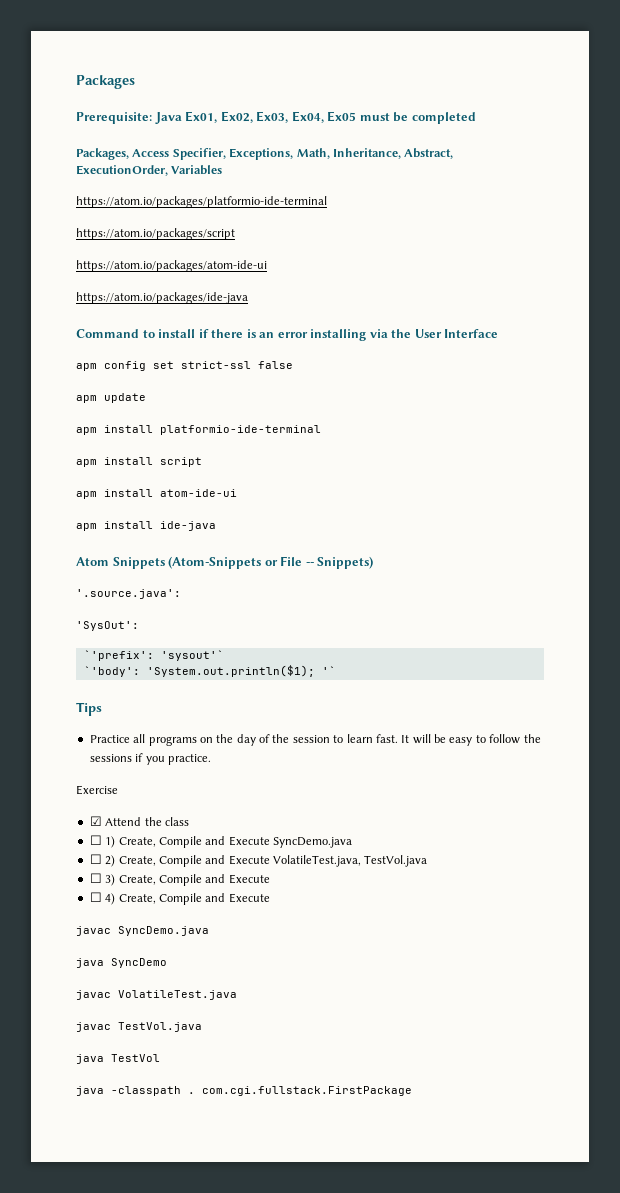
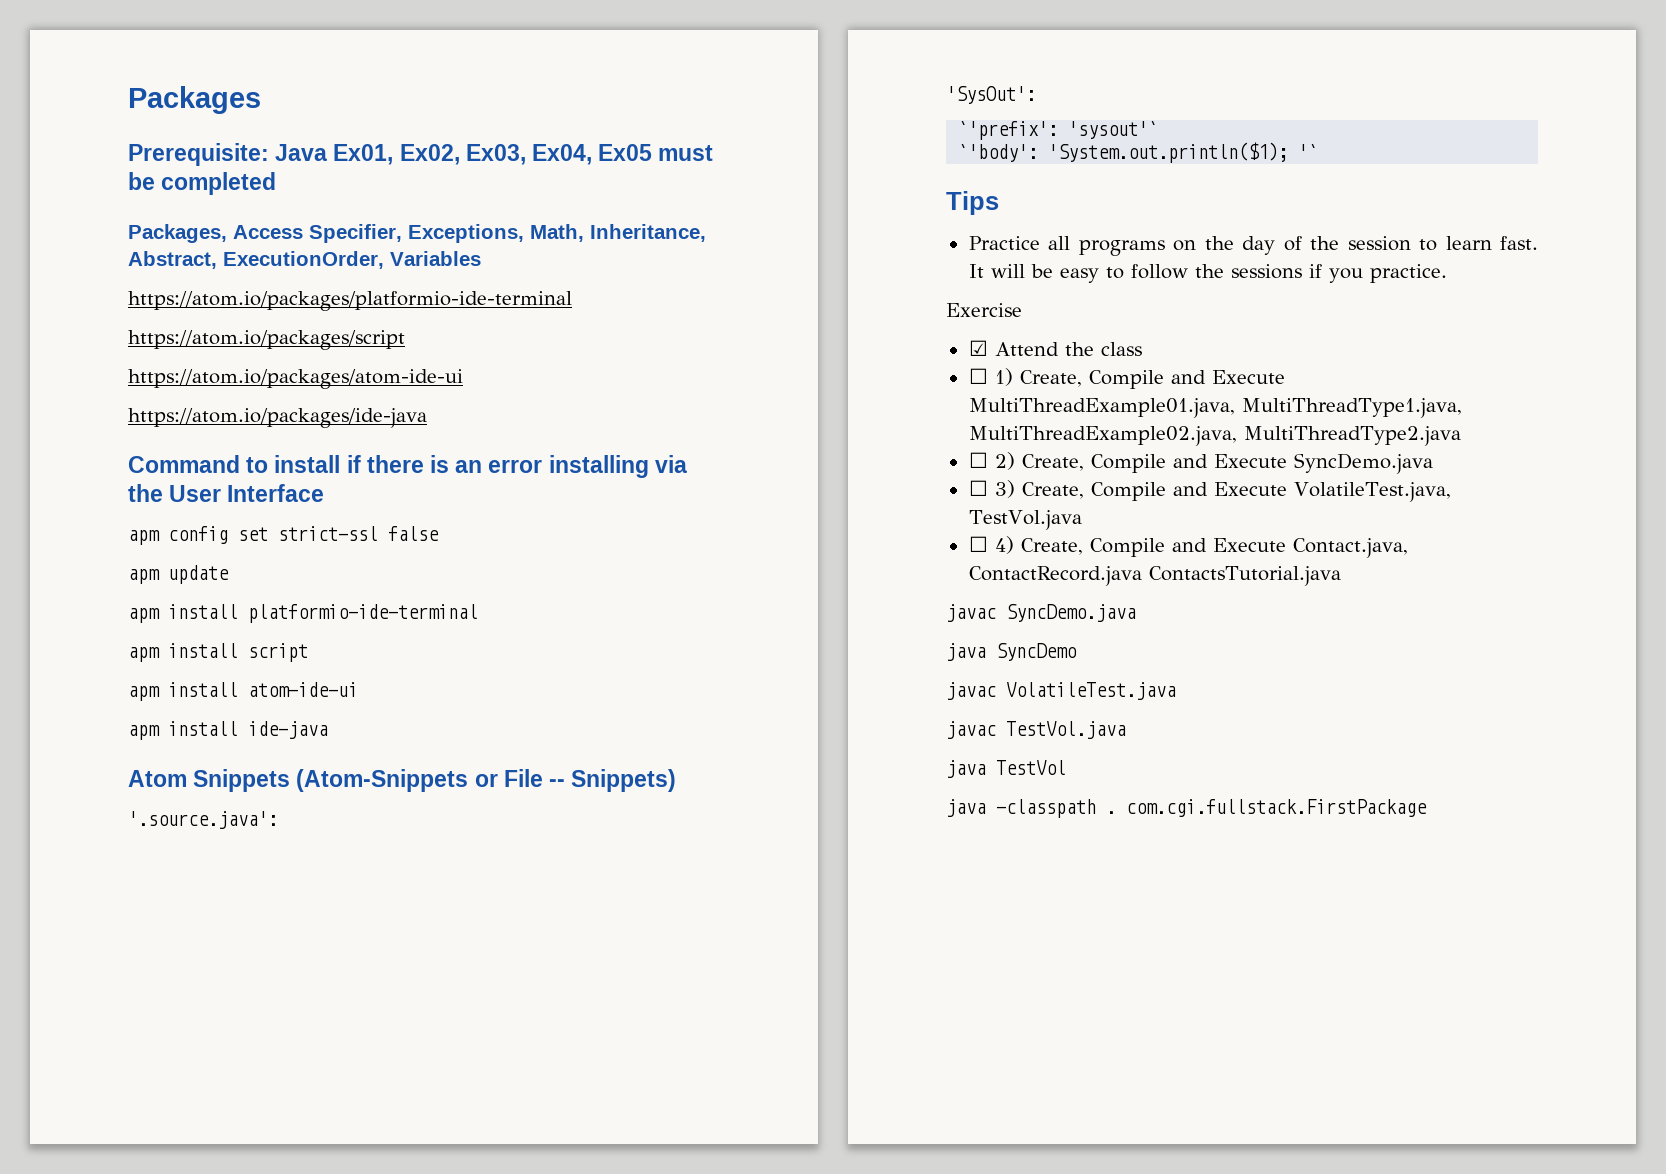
(270, 841) none -> [968,398,1462,418] [968,426,1461,446] [968,452,1287,473] MultiThreadExample01.java, MultiThreadType1.java, MultiThreadExample02.java, MultiThreadType2.java // ☐ 2) Create, Compile and Execute
[105,855,116,867] 2) -> [994,480,1015,498] 3)
[89,873,270,886] // ☐ 3) Create, Compile and Execute -> (1082, 520) none
(270, 898) none -> [1292,538,1408,558] [968,566,1341,586] Contact.java, ContactRecord.java ContactsTutorial.java

